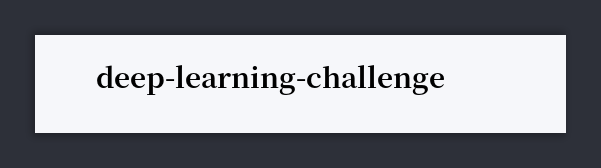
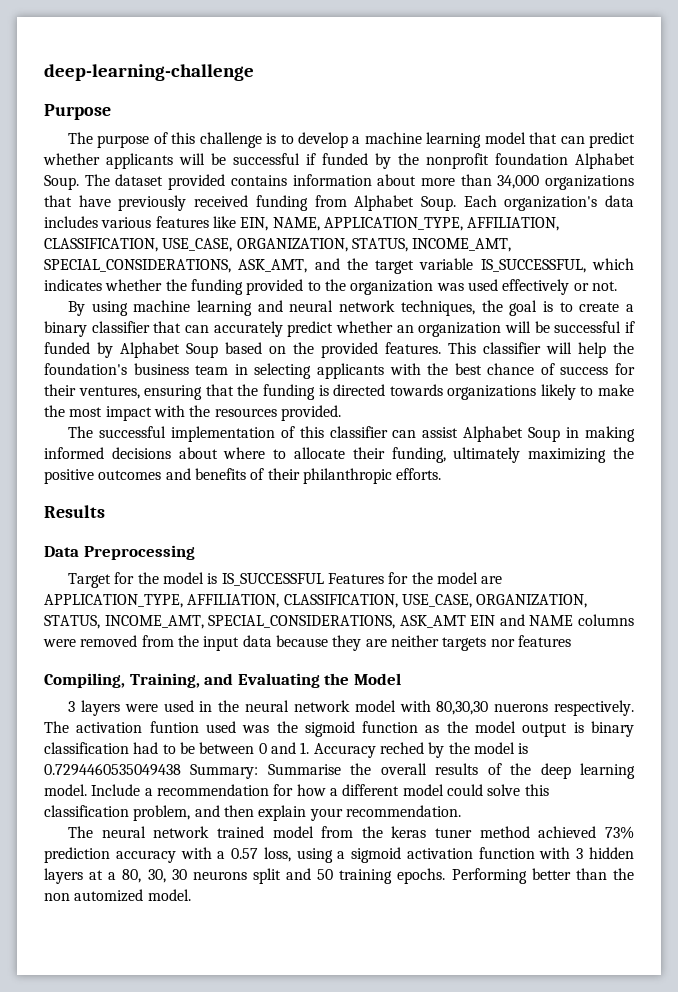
(445, 80) none -> [44,104,111,120] [67,132,635,148] [43,153,635,169] [44,174,634,190] [44,195,634,211] [44,216,560,231] [44,238,512,252] [44,258,634,274] [44,279,617,295] [67,300,634,316] [44,321,635,337] [44,342,634,358] [44,363,635,379] [44,384,634,400] [44,405,341,421] [67,426,635,442] [44,447,634,463] [44,468,442,484] [44,505,105,518] [44,545,195,560] [67,572,503,588] [44,594,588,608] [44,614,634,629] [43,635,571,651] [44,673,401,688] [67,700,634,716] [44,721,634,737] [44,742,529,758] [44,763,636,779] [44,784,549,796] [44,805,461,821] [67,826,634,839] [44,847,634,863] [44,868,634,884] [44,889,191,902] // Purpose // The purpose of this challenge is to develop a machine learning model that can predict whether applicants will be successful if funded by the nonprofit foundation Alphabet Soup. The dataset provided contains information about more than 34,000 organizations that have previously received funding from Alphabet Soup. Each organization's data includes various features like EIN, NAME, APPLICATION_TYPE, AFFILIATION, CLASSIFICATION, USE_CASE, ORGANIZATION, STATUS, INCOME_AMT, SPECIAL_CONSIDERATIONS, ASK_AMT, and the target variable IS_SUCCESSFUL, which indicates whether the funding provided to the organization was used effectively or not. // By using machine learning and neural network techniques, the goal is to create a binary classifier that can accurately predict whether an organization will be successful if funded by Alphabet Soup based on the provided features. This classifier will help the foundation's business team in selecting applicants with the best chance of success for their ventures, ensuring that the funding is directed towards organizations likely to make the most impact with the resources provided. // The successful implementation of this classifier can assist Alphabet Soup in making informed decisions about where to allocate their funding, ultimately maximizing the positive outcomes and benefits of their philanthropic efforts. // Results // Data Preprocessing // Target for the model is IS_SUCCESSFUL Features for the model are APPLICATION_TYPE, AFFILIATION, CLASSIFICATION, USE_CASE, ORGANIZATION, STATUS, INCOME_AMT, SPECIAL_CONSIDERATIONS, ASK_AMT EIN and NAME columns were removed from the input data because they are neither targets nor features // Compiling, Training, and Evaluating the Model // 3 layers were used in the neural network model with 80,30,30 nuerons respectively. The activation funtion used was the sigmoid function as the model output is binary classification had to be between 0 and 1. Accuracy reched by the model is 0.7294460535049438 Summary: Summarise the overall results of the deep learning model. Include a recommendation for how a different model could solve this classification problem, and then explain your recommendation. // The neural network trained model from the keras tuner method achieved 73% prediction accuracy with a 0.57 loss, using a sigmoid activation function with 3 hidden layers at a 80, 30, 30 neurons split and 50 training epochs. Performing better than the non automized model.

